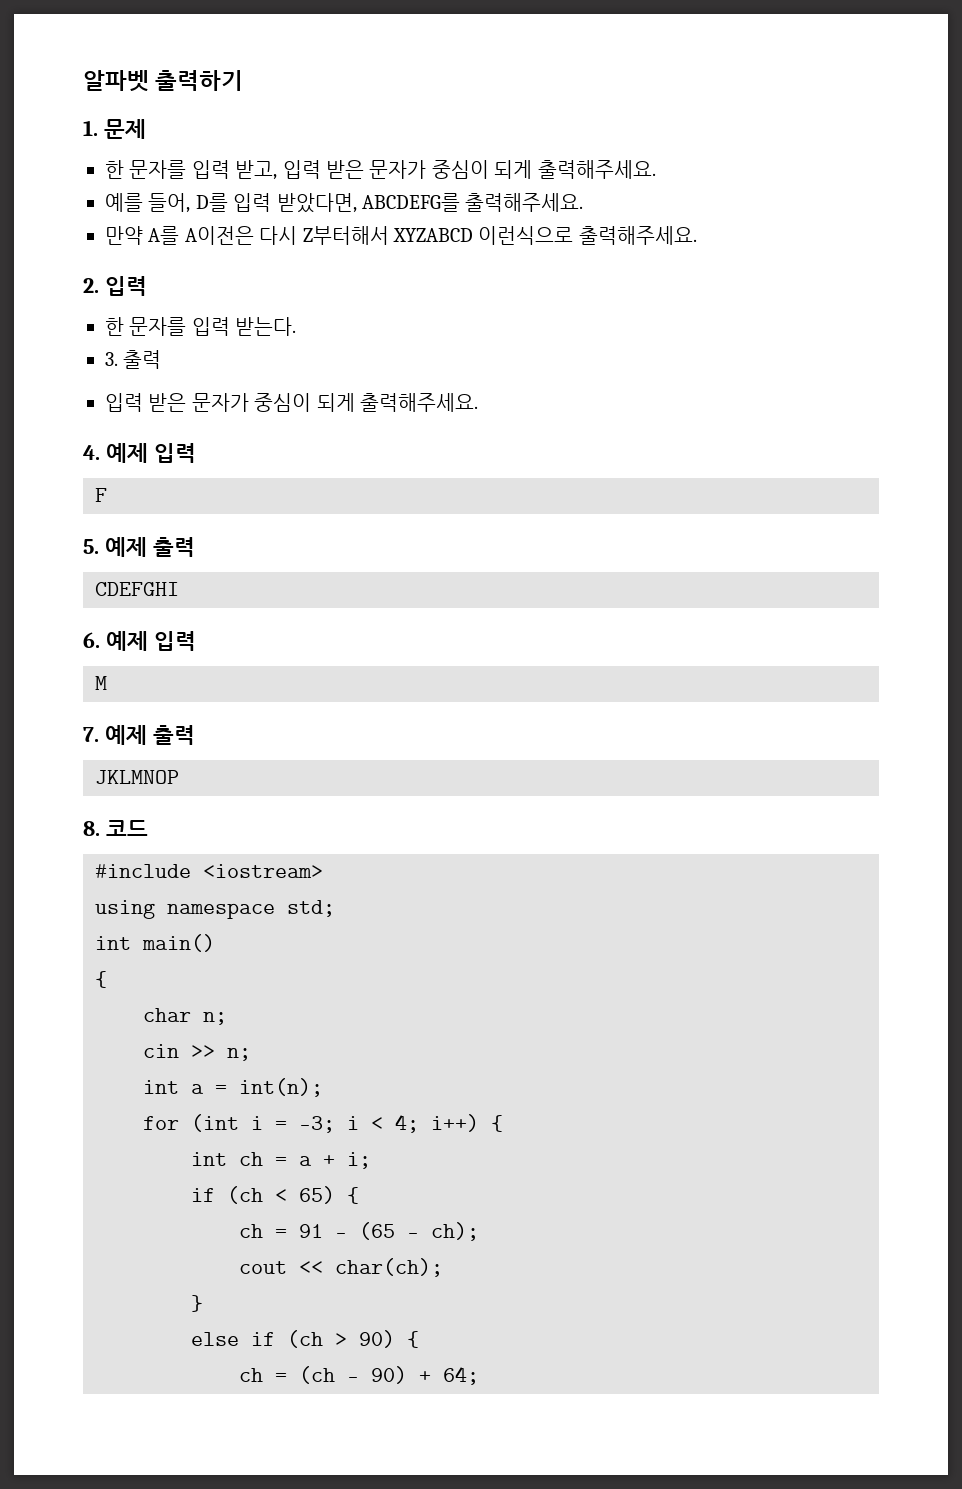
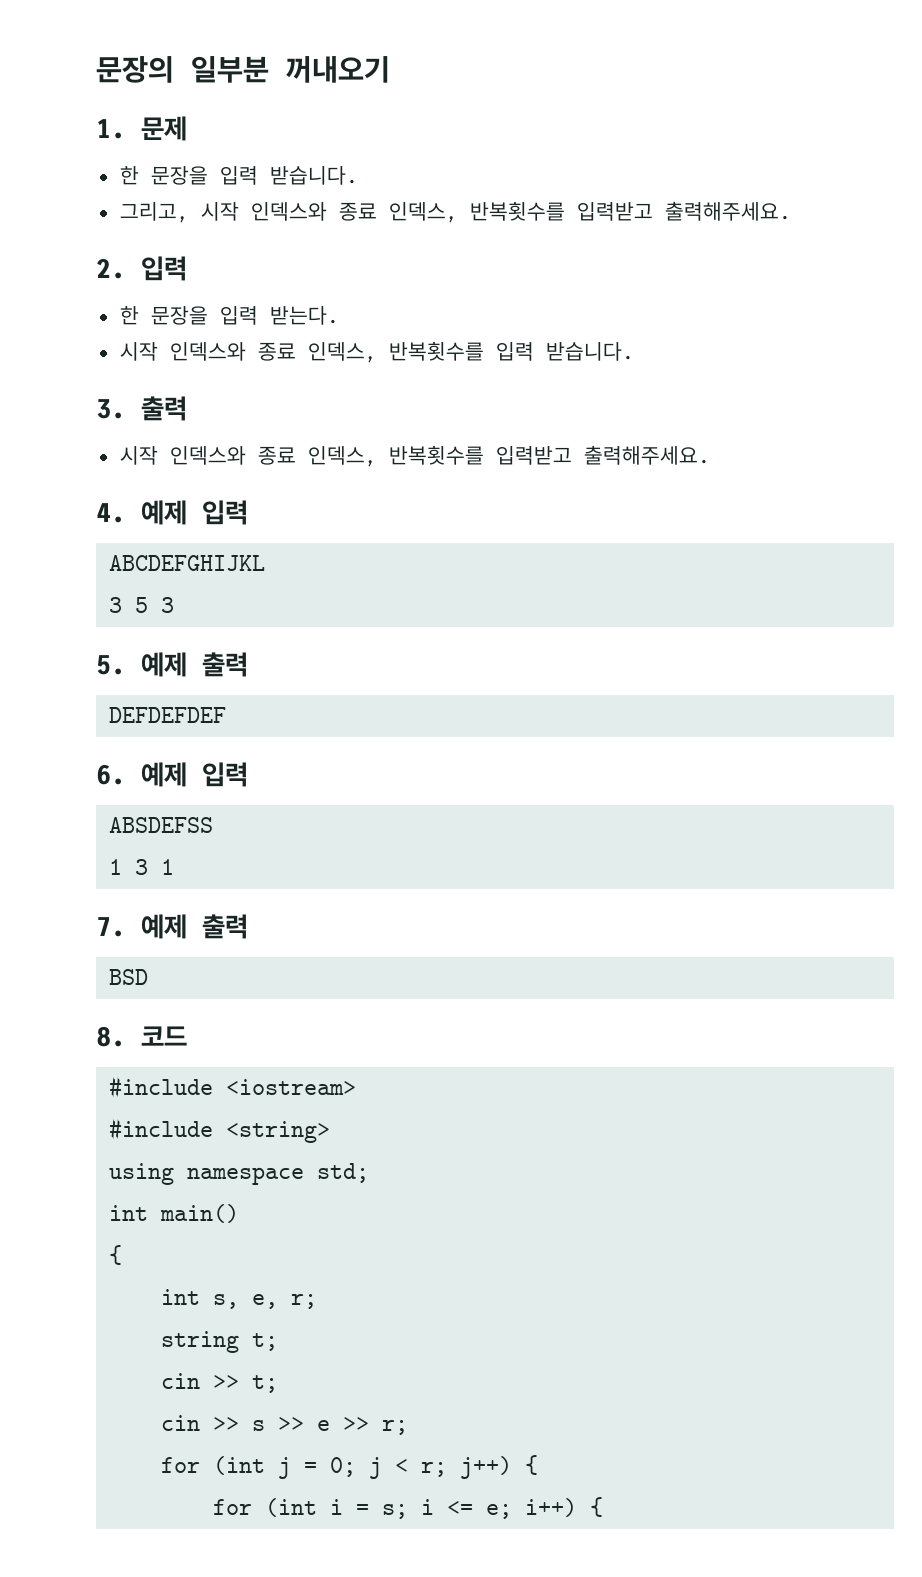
[83,70,244,92] 알파벳 출력하기 -> [96,56,390,83] 문장의 일부분 꺼내오기
[129,160,656,180] [105,193,584,213] [105,226,574,245] 문자를 입력 받고, 입력 받은 문자가 중심이 되게 출력해주세요. // 예를 들어, D를 입력 받았다면, ABCDEFG를 출력해주세요. // 만약 A를 A이전은 다시 Z부터해서 XYZABCD 이런식으로 -> [150,166,358,185] [119,201,653,223] 문장을 입력 받습니다. // 그리고, 시작 인덱스와 종료 인덱스, 반복횟수를 입력받고
[129,317,187,336] 문자를 -> [150,306,208,325] 문장을
[105,350,162,369] [105,393,355,412] 3. 출력 // 입력 받은 문자가 중심이 되게 -> [119,341,634,363] [96,396,187,421] [119,445,572,467] 시작 인덱스와 종료 인덱스, 반복횟수를 입력 받습니다. // 3. 출력 // 시작 인덱스와 종료 인덱스, 반복횟수를 입력받고
[95,488,107,502] F -> [108,555,265,571] [108,597,174,613] ABCDEFGHIJKL // 3 5 3
[95,582,179,596] CDEFGHI -> [108,707,226,723] DEFDEFDEF
[95,676,107,690] M -> [108,817,213,833] [108,859,174,875] ABSDEFSS // 1 3 1
[95,770,179,784] JKLMNOP -> [108,969,148,985] BSD
(323, 871) none -> [108,1118,330,1143] // #include <string>
[143,1008,227,1025] [143,1044,251,1061] [143,1078,323,1097] [143,1114,503,1133] [191,1152,371,1169] [191,1186,359,1204] [239,1222,479,1241] [239,1258,443,1277] [191,1295,203,1312] [191,1330,419,1348] [239,1366,479,1385] char n; // cin >> n; // int a = int(n); // for (int i = -3; i < 4; i++) { // int ch = a + i; // if (ch < 65) { // ch = 91 - (65 - ch); // cout << char(ch); // } // else if (ch > 90) { // ch = (ch - 90) + 64; -> [160,1289,317,1309] [160,1331,278,1353] [160,1373,278,1393] [160,1415,408,1435] [160,1455,538,1479] [212,1497,603,1519] int s, e, r; // string t; // cin >> t; // cin >> s >> e >> r; // for (int j = 0; j < r; j++) { // for (int i = s; i <= e; i++) {

